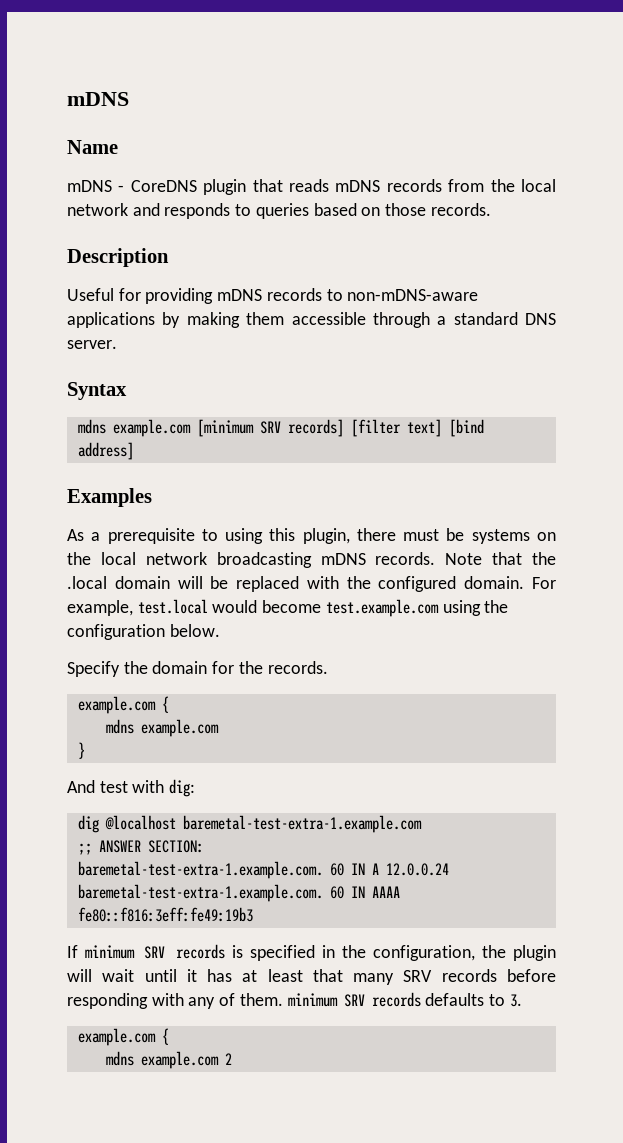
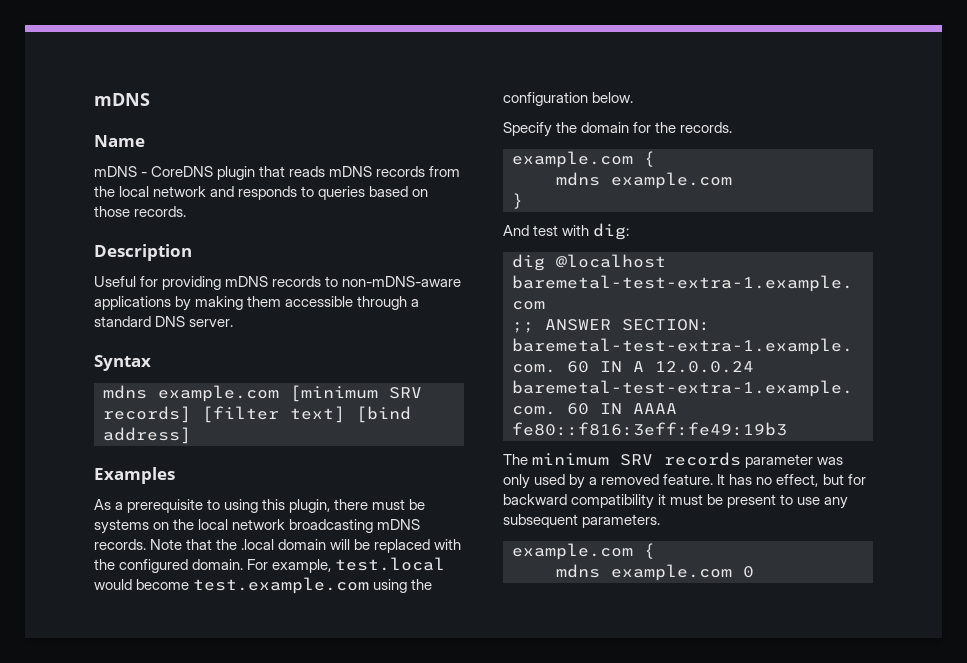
[67,944,556,961] [67,969,556,985] [67,992,522,1009] [77,1028,169,1046] [105,1051,232,1069] If minimum SRV records is specified in the configuration, the plugin will wait until it has at least that many SRV records before responding with any of them. minimum SRV records defaults to 3. // example.com { // mdns example.com 2 -> [503,452,844,468] [503,474,866,489] [503,494,849,509] [503,514,661,528] [512,543,655,560] [556,564,754,581] The minimum SRV records parameter was only used by a removed feature. It has no effect, but for backward compatibility it must be present to use any subsequent parameters. // example.com { // mdns example.com 0

